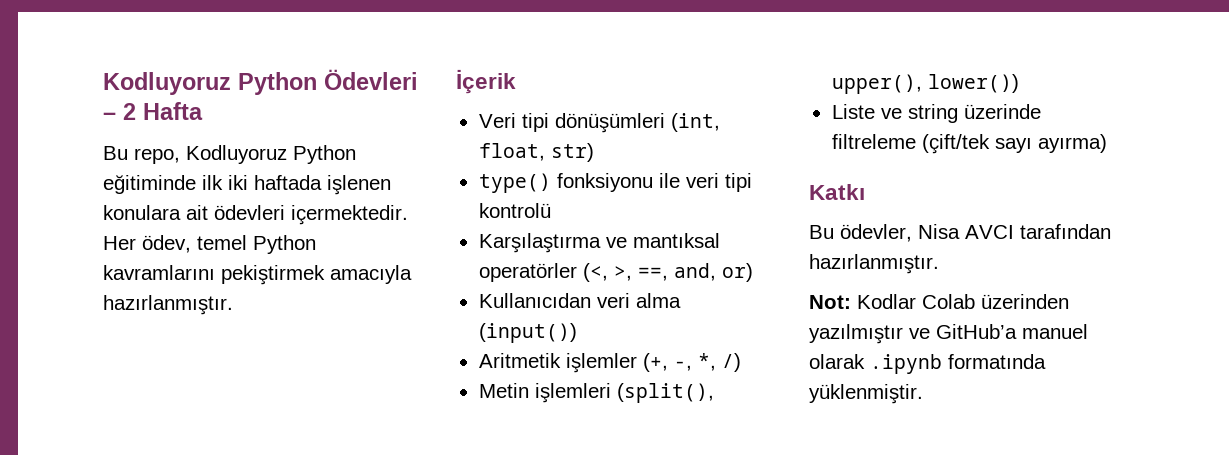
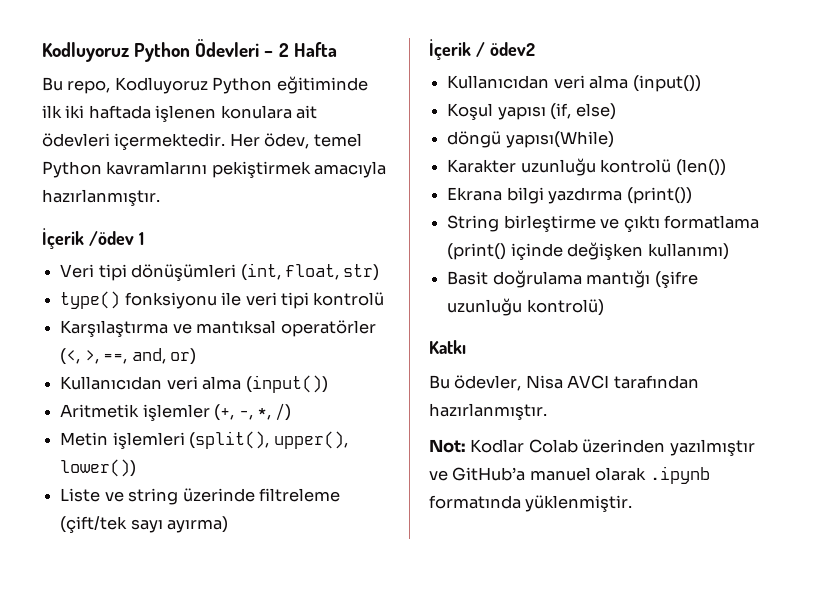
(516, 81) none -> [88,231,144,246] /ödev 1
(1107, 143) none -> [429,39,535,60] [447,75,701,92] [447,103,616,120] [447,131,614,148] [447,158,726,176] [447,187,692,204] [447,215,759,232] [447,242,729,260] [447,270,698,288] [447,298,604,316] // İçerik / ödev2 // Kullanıcıdan veri alma (input()) // Koşul yapısı (if, else) // döngü yapısı(While) // Karakter uzunluğu kontrolü (len()) // Ekrana bilgi yazdırma (print()) // String birleştirme ve çıktı formatlama (print() içinde değişken kullanımı) // Basit doğrulama mantığı (şifre uzunluğu kontrolü)

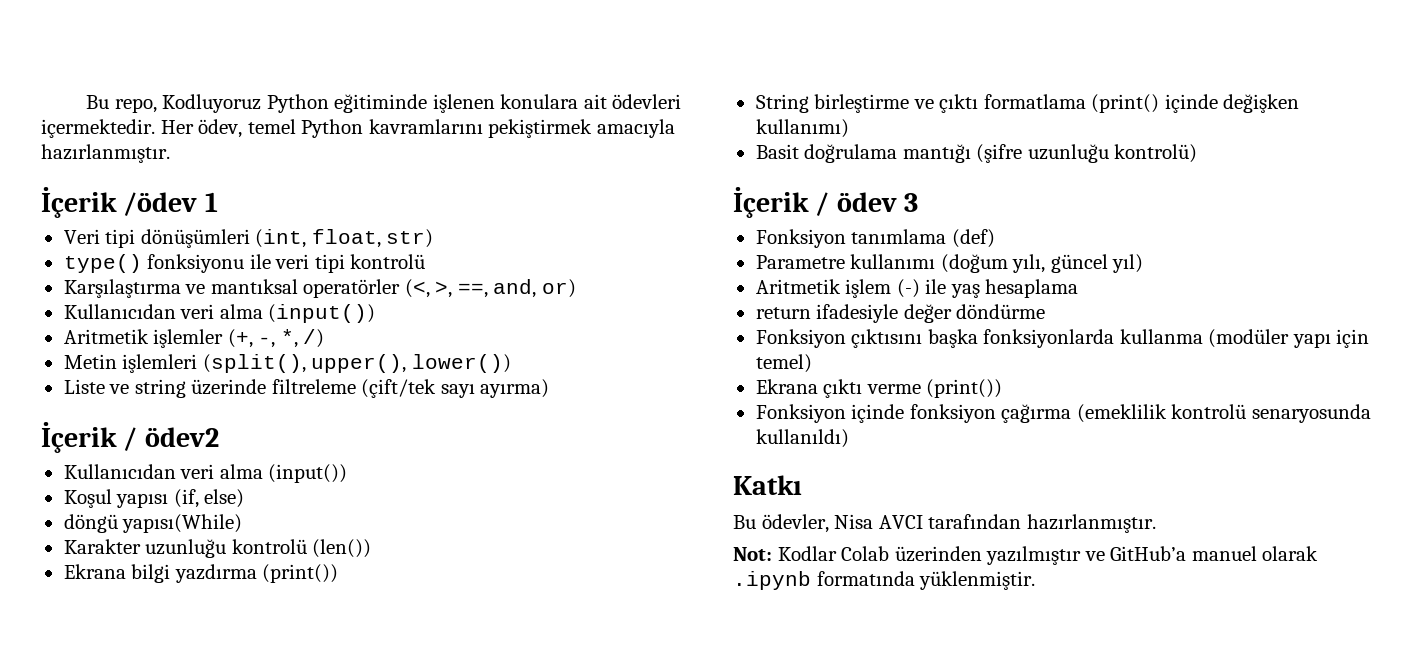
[42,39,337,62] Kodluyoruz Python Ödevleri – 2 Hafta // -> (86, 102) none
[42,105,151,119] ilk iki haftada -> (428, 103) none
(604, 307) none -> [733,187,919,218] [755,229,995,248] [755,254,1144,273] [755,279,1079,298] [755,304,1046,323] [755,329,1370,348] [755,354,812,373] [755,379,1003,398] [755,404,1371,423] [755,429,849,448] // İçerik / ödev 3 // Fonksiyon tanımlama (def) // Parametre kullanımı (doğum yılı, güncel yıl) // Aritmetik işlem (-) ile yaş hesaplama // return ifadesiyle değer döndürme // Fonksiyon çıktısını başka fonksiyonlarda kullanma (modüler yapı için temel) // Ekrana çıktı verme (print()) // Fonksiyon içinde fonksiyon çağırma (emeklilik kontrolü senaryosunda kullanıldı)

